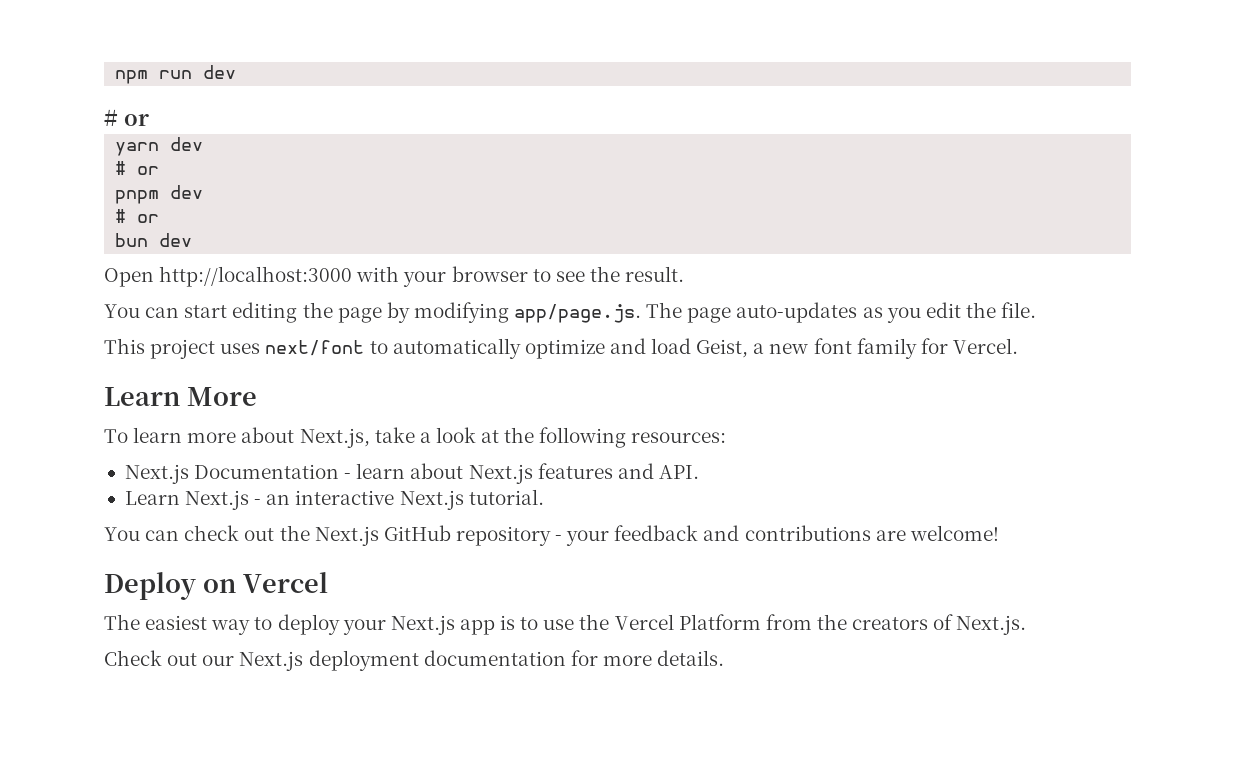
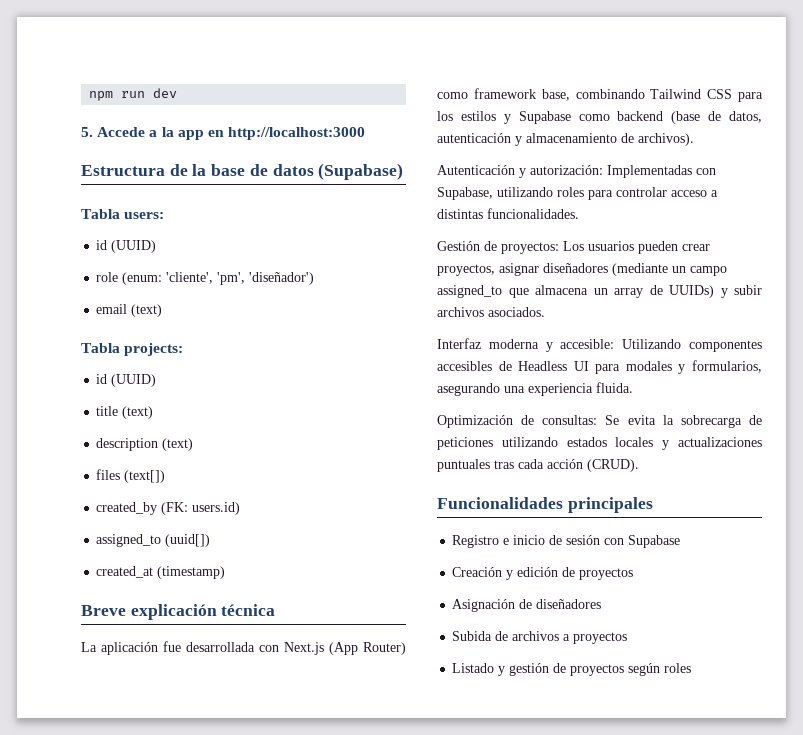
[104,109,149,126] [115,137,204,156] [115,161,160,175] [115,185,204,204] [115,209,160,223] [115,233,193,247] [104,266,685,287] [104,302,1037,323] [104,338,1018,359] [104,387,257,406] [104,427,727,448] [124,463,699,484] [124,489,544,510] [104,525,999,546] [104,572,328,600] [104,614,1027,635] [104,650,725,671] # or // yarn dev // # or // pnpm dev // # or // bun dev // Open http://localhost:3000 with your browser to see the result. // You can start editing the page by modifying app/page.js. The page auto-updates as you edit the file. // This project uses next/font to automatically optimize and load Geist, a new font family for Vercel. // Learn More // To learn more about Next.js, take a look at the following resources: // Next.js Documentation - learn about Next.js features and API. // Learn Next.js - an interactive Next.js tutorial. // You can check out the Next.js GitHub repository - your feedback and contributions are welcome! // Deploy on Vercel // The easiest way to deploy your Next.js app is to use the Vercel Platform from the creators of Next.js. // Check out our Next.js deployment documentation for more details. -> [81,127,366,140] [81,163,404,180] [81,209,165,219] [96,240,157,253] [96,272,315,285] [96,304,163,317] [81,343,184,356] [96,374,157,387] [96,406,154,419] [96,438,194,451] [96,469,166,483] [96,502,241,515] [96,534,211,547] [96,566,226,579] [81,604,276,620] [81,641,406,655] [437,88,763,102] [437,111,762,124] [437,133,694,146] [437,165,716,178] [437,187,718,200] [437,208,579,219] [437,241,710,254] [437,263,727,276] [437,285,762,298] [437,307,545,317] [437,338,762,352] [437,360,762,374] [437,382,633,396] [437,415,762,428] [437,437,762,450] [437,459,639,472] [437,497,653,513] [452,535,681,548] [452,567,634,580] [452,599,602,612] [452,631,628,644] [452,663,692,676] 5. Accede a la app en http://localhost:3000 // Estructura de la base de datos (Supabase) // Tabla users: // id (UUID) // role (enum: 'cliente', 'pm', 'diseñador') // email (text) // Tabla projects: // id (UUID) // title (text) // description (text) // files (text[]) // created_by (FK: users.id) // assigned_to (uuid[]) // created_at (timestamp) // Breve explicación técnica // La aplicación fue desarrollada con Next.js (App Router) como framework base, combinando Tailwind CSS para los estilos y Supabase como backend (base de datos, autenticación y almacenamiento de archivos). // Autenticación y autorización: Implementadas con Supabase, utilizando roles para controlar acceso a distintas funcionalidades. // Gestión de proyectos: Los usuarios pueden crear proyectos, asignar diseñadores (mediante un campo assigned_to que almacena un array de UUIDs) y subir archivos asociados. // Interfaz moderna y accesible: Utilizando componentes accesibles de Headless UI para modales y formularios, asegurando una experiencia fluida. // Optimización de consultas: Se evita la sobrecarga de peticiones utilizando estados locales y actualizaciones puntuales tras cada acción (CRUD). // Funcionalidades principales // Registro e inicio de sesión con Supabase // Creación y edición de proyectos // Asignación de diseñadores // Subida de archivos a proyectos // Listado y gestión de proyectos según roles

